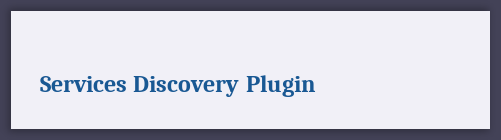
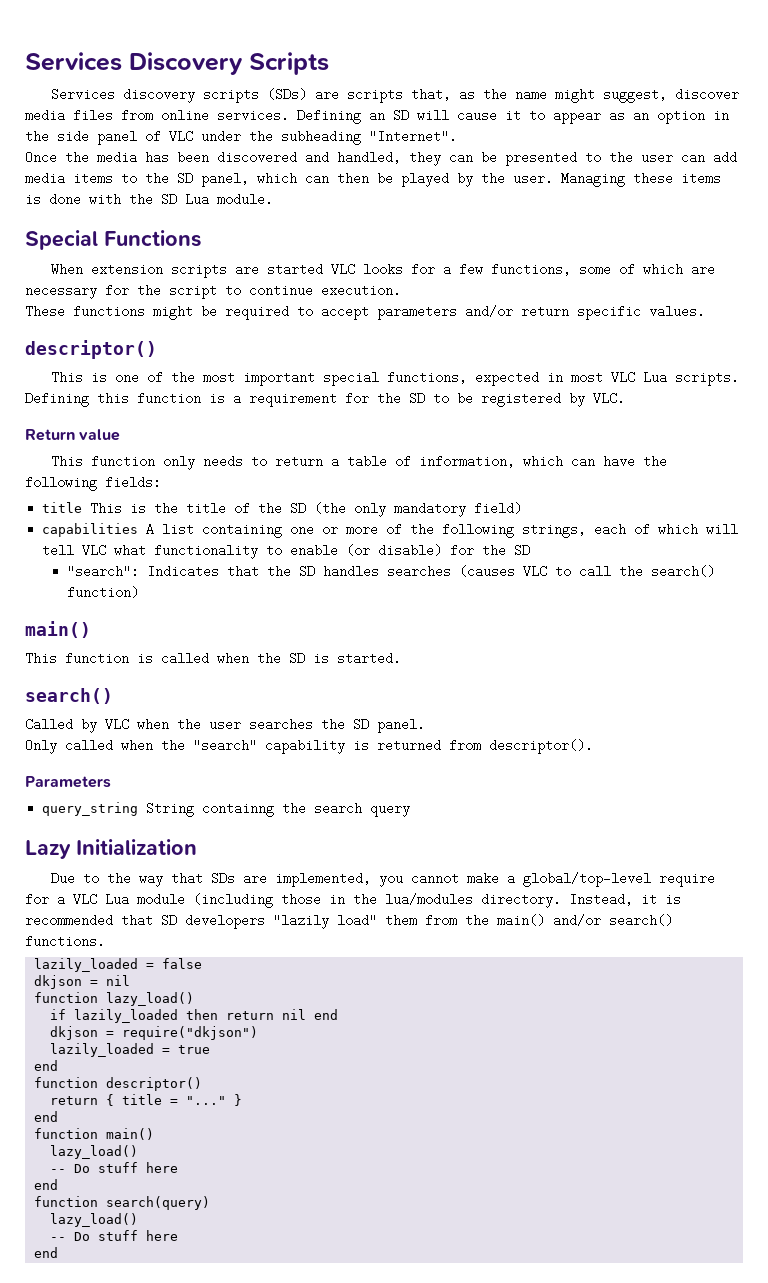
[245,75,316,97] Plugin -> [249,52,329,75] [51,88,740,103] [25,109,729,124] [25,130,457,145] [25,151,737,166] [25,172,721,187] [25,193,273,206] [25,230,201,250] [51,263,716,278] [25,284,401,299] [25,305,705,320] [25,340,157,359] [51,371,740,386] [25,392,625,407] [25,429,121,441] [51,455,668,470] [25,476,161,491] [42,502,523,517] [42,523,739,538] [42,544,531,559] [67,565,716,578] [67,586,140,599] [25,621,91,638] [25,652,401,665] [25,688,113,704] [25,718,425,733] [25,739,593,754] [25,776,111,788] [42,802,411,817] [25,839,197,859] [51,872,716,887] [25,893,681,908] [25,914,673,929] [25,935,105,948] [34,958,203,972] [34,975,131,989] [34,992,195,1006] [50,1009,339,1023] [50,1026,259,1040] [50,1043,211,1057] [34,1060,59,1071] [34,1077,203,1091] [50,1094,243,1106] [34,1111,59,1122] [34,1128,155,1140] [50,1145,139,1159] [50,1162,179,1173] [34,1179,59,1190] [34,1196,211,1210] [50,1213,139,1227] [50,1230,179,1241] [34,1247,59,1258] Scripts // Services discovery scripts (SDs) are scripts that, as the name might suggest, discover media files from online services. Defining an SD will cause it to appear as an option in the side panel of VLC under the subheading "Internet". // Once the media has been discovered and handled, they can be presented to the user can add media items to the SD panel, which can then be played by the user. Managing these items is done with the SD Lua module. // Special Functions // When extension scripts are started VLC looks for a few functions, some of which are necessary for the script to continue execution. // These functions might be required to accept parameters and/or return specific values. // descriptor() // This is one of the most important special functions, expected in most VLC Lua scripts. Defining this function is a requirement for the SD to be registered by VLC. // Return value // This function only needs to return a table of information, which can have the following fields: // title This is the title of the SD (the only mandatory field) // capabilities A list containing one or more of the following strings, each of which will tell VLC what functionality to enable (or disable) for the SD // "search": Indicates that the SD handles searches (causes VLC to call the search() function) // main() // This function is called when the SD is started. // search() // Called by VLC when the user searches the SD panel. // Only called when the "search" capability is returned from descriptor(). // Parameters // query_string String containng the search query // Lazy Initialization // Due to the way that SDs are implemented, you cannot make a global/top-level require for a VLC Lua module (including those in the lua/modules directory. Instead, it is recommended that SD developers "lazily load" them from the main() and/or search() functions. // lazily_loaded = false // dkjson = nil // function lazy_load() // if lazily_loaded then return nil end // dkjson = require("dkjson") // lazily_loaded = true // end // function descriptor() // return { title = "..." } // end // function main() // lazy_load() // -- Do stuff here // end // function search(query) // lazy_load() // -- Do stuff here // end

